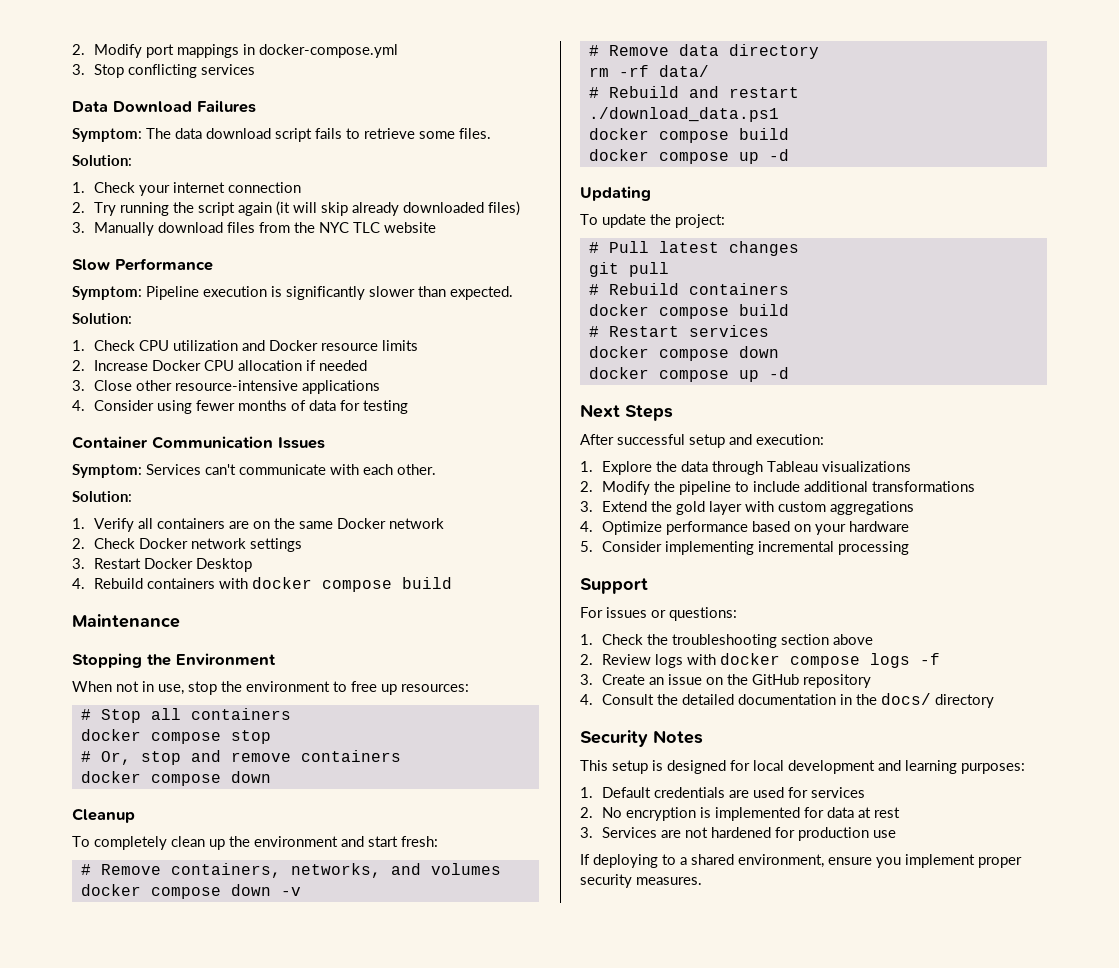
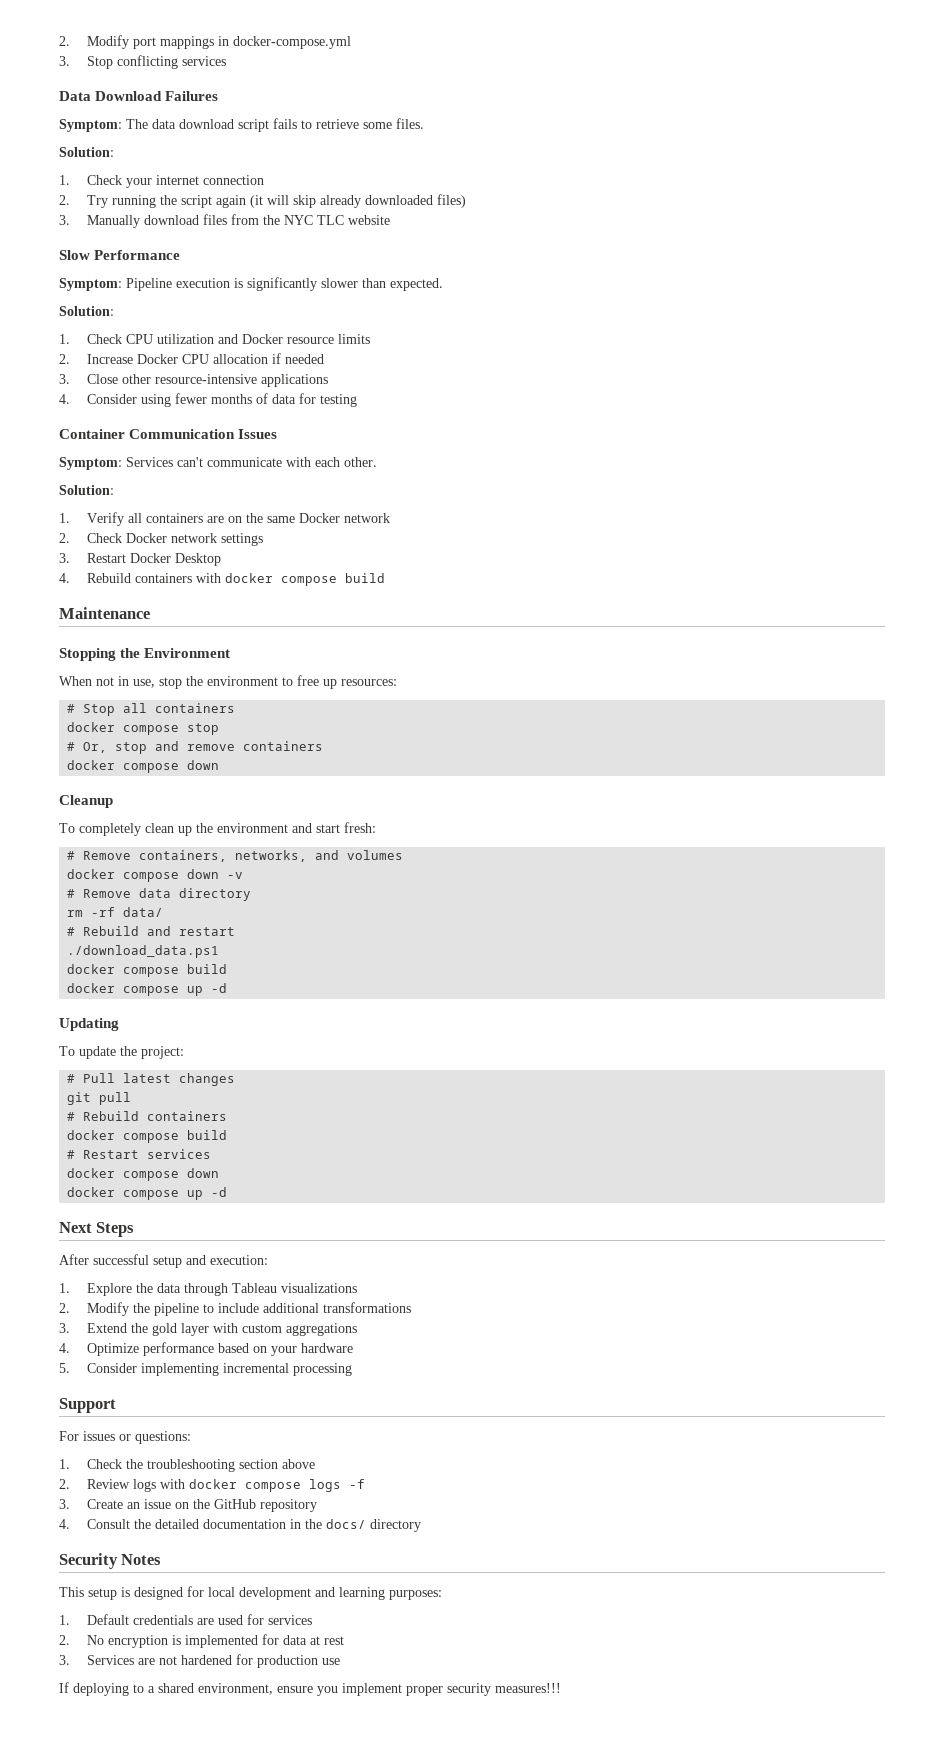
[636,877,702,885] measures. -> [495,1683,561,1693] measures!!!

